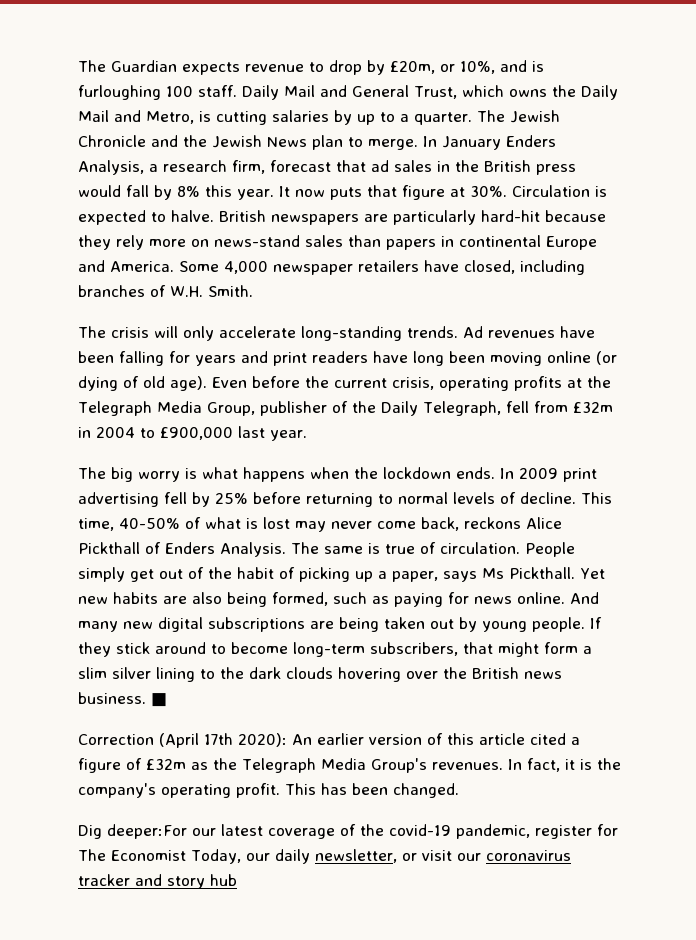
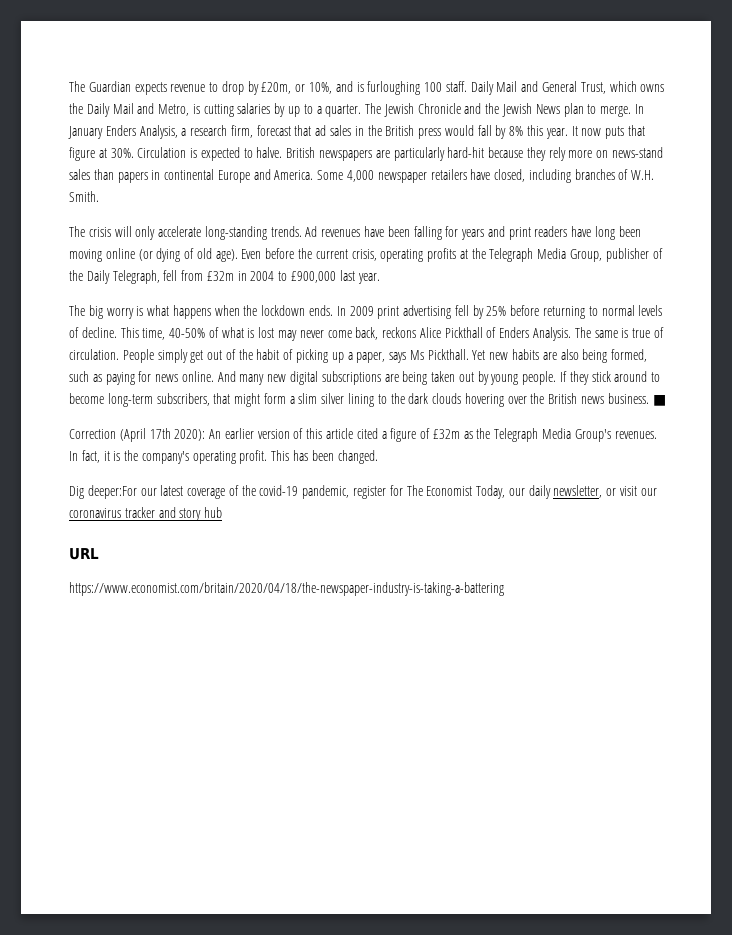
(237, 880) none -> [69,548,99,560] [69,582,504,596] // URL // https://www.economist.com/britain/2020/04/18/the-newspaper-industry-is-taking-a-battering

